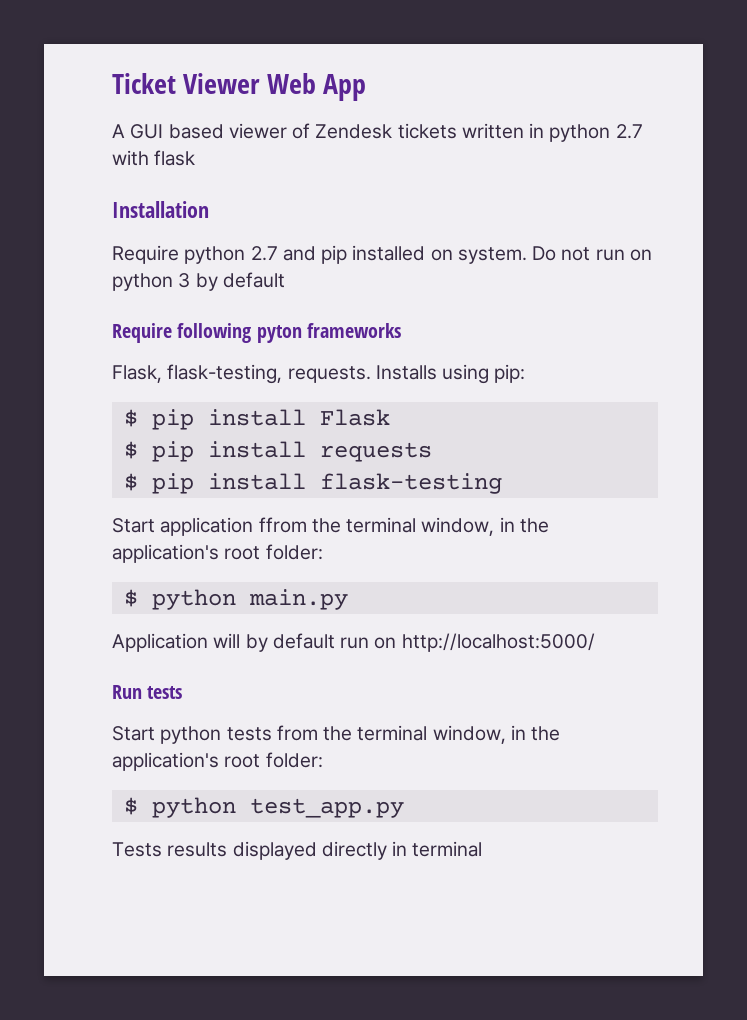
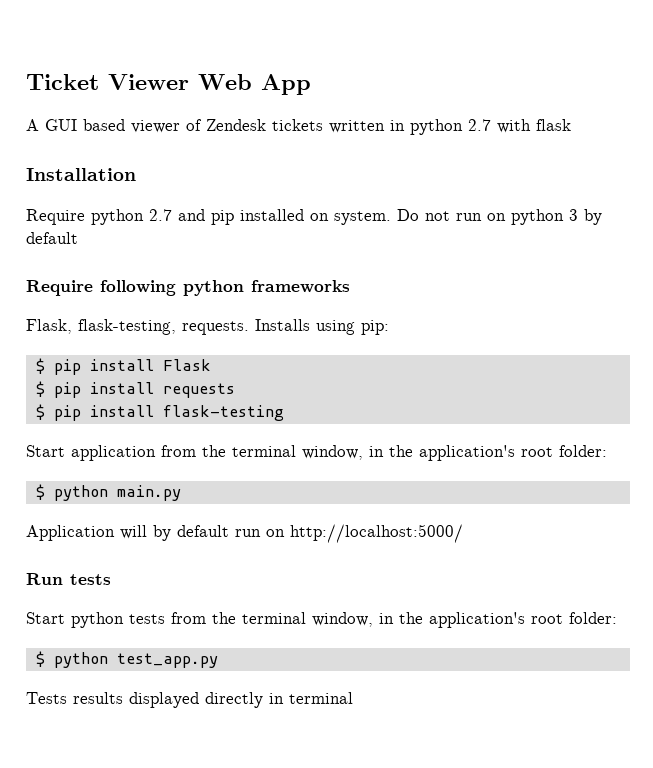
[256,325,302,343] pyton -> [183,280,244,296] python
[258,517,307,533] ffrom -> [161,445,196,457] from

